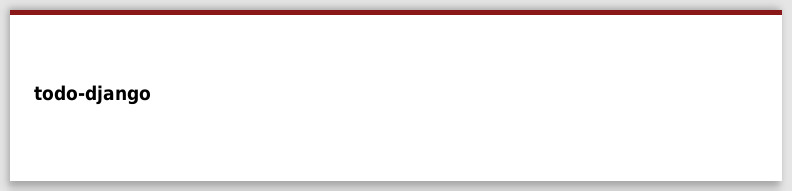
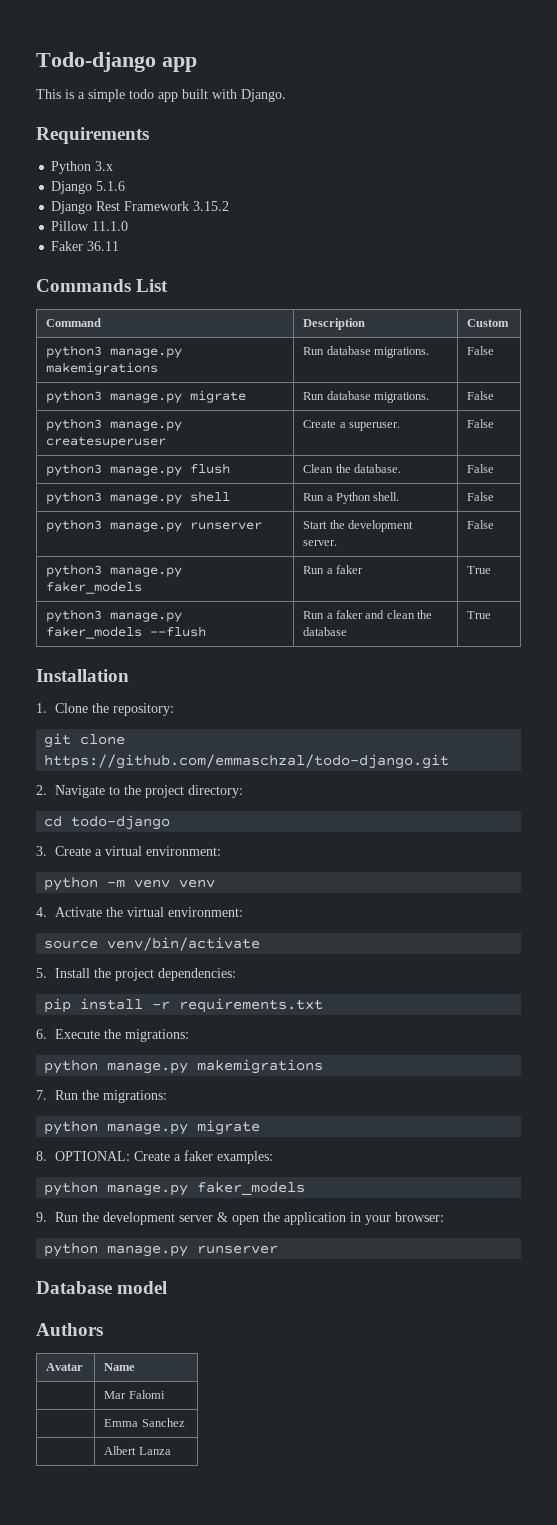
[34,85,151,105] todo-django -> [36,52,197,72] [36,89,286,102] [36,127,149,144] [51,161,114,174] [51,181,126,194] [51,201,230,214] [51,221,129,231] [51,241,120,251] [36,279,169,292] [46,318,102,327] [303,318,366,330] [467,319,510,327] [46,345,183,358] [46,362,159,375] [303,346,429,358] [467,346,495,355] [46,390,247,403] [303,391,429,403] [467,391,495,400] [46,418,183,431] [46,436,167,448] [303,420,400,431] [467,419,495,428] [46,463,231,476] [303,464,401,473] [467,464,495,473] [46,491,231,504] [303,492,400,504] [467,492,495,501] [46,519,263,532] [303,520,413,532] [303,540,338,546] [467,520,495,529] [46,564,183,577] [46,581,143,594] [303,565,363,574] [467,566,492,574] [46,609,183,622] [46,626,207,639] [303,610,433,619] [303,627,348,636] [467,611,492,619] [36,669,129,682] [36,703,174,716] [44,733,126,748] [44,754,450,769] [36,785,243,798] [44,815,171,830] [36,846,221,856] [44,877,216,891] [36,907,243,917] [44,937,261,951] [36,968,236,981] [44,998,324,1013] [36,1029,189,1042] [44,1059,324,1074] [36,1090,167,1103] [44,1120,261,1135] [36,1150,273,1164] [44,1182,306,1196] [36,1212,444,1225] [44,1243,279,1257] [36,1281,168,1294] [36,1323,103,1336] [46,1363,84,1371] [104,1363,136,1371] [104,1390,165,1399] [104,1418,185,1427] [104,1446,171,1455] Todo-django app // This is a simple todo app built with Django. // Requirements // Python 3.x // Django 5.1.6 // Django Rest Framework 3.15.2 // Pillow 11.1.0 // Faker 36.11 // Commands List // Command | Description | Custom // python3 manage.py makemigrations | Run database migrations. | False // python3 manage.py migrate | Run database migrations. | False // python3 manage.py createsuperuser | Create a superuser. | False // python3 manage.py flush | Clean the database. | False // python3 manage.py shell | Run a Python shell. | False // python3 manage.py runserver | Start the development server. | False // python3 manage.py faker_models | Run a faker | True // python3 manage.py faker_models --flush | Run a faker and clean the database | True // Installation // 1. Clone the repository: // git clone https://github.com/emmaschzal/todo-django.git // 2. Navigate to the project directory: // cd todo-django // 3. Create a virtual environment: // python -m venv venv // 4. Activate the virtual environment: // source venv/bin/activate // 5. Install the project dependencies: // pip install -r requirements.txt // 6. Execute the migrations: // python manage.py makemigrations // 7. Run the migrations: // python manage.py migrate // 8. OPTIONAL: Create a faker examples: // python manage.py faker_models // 9. Run the development server & open the application in your browser: // python manage.py runserver // Database model // Authors // Avatar | Name // | Mar Falomi // | Emma Sanchez // | Albert Lanza

